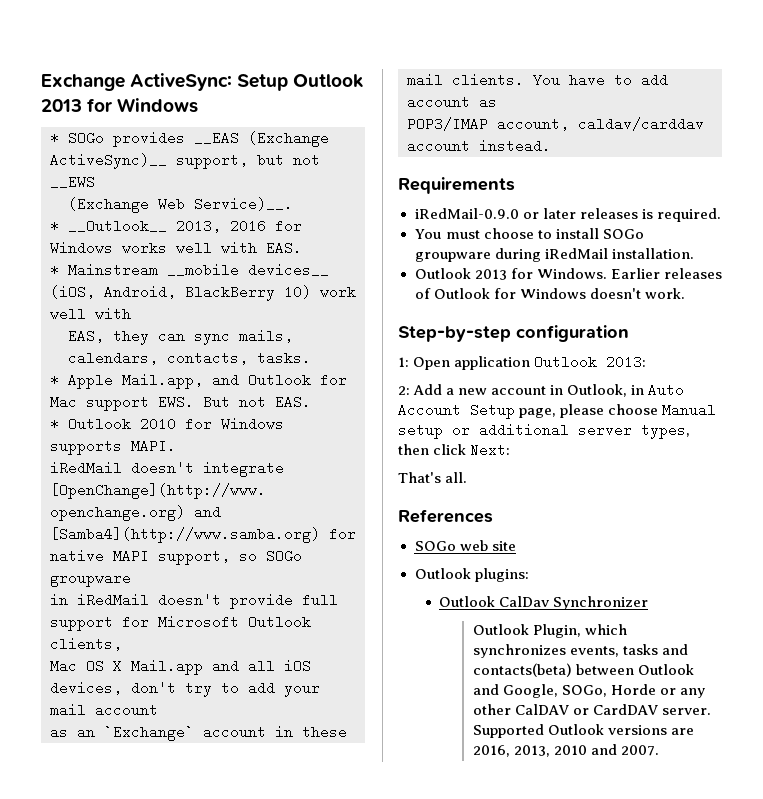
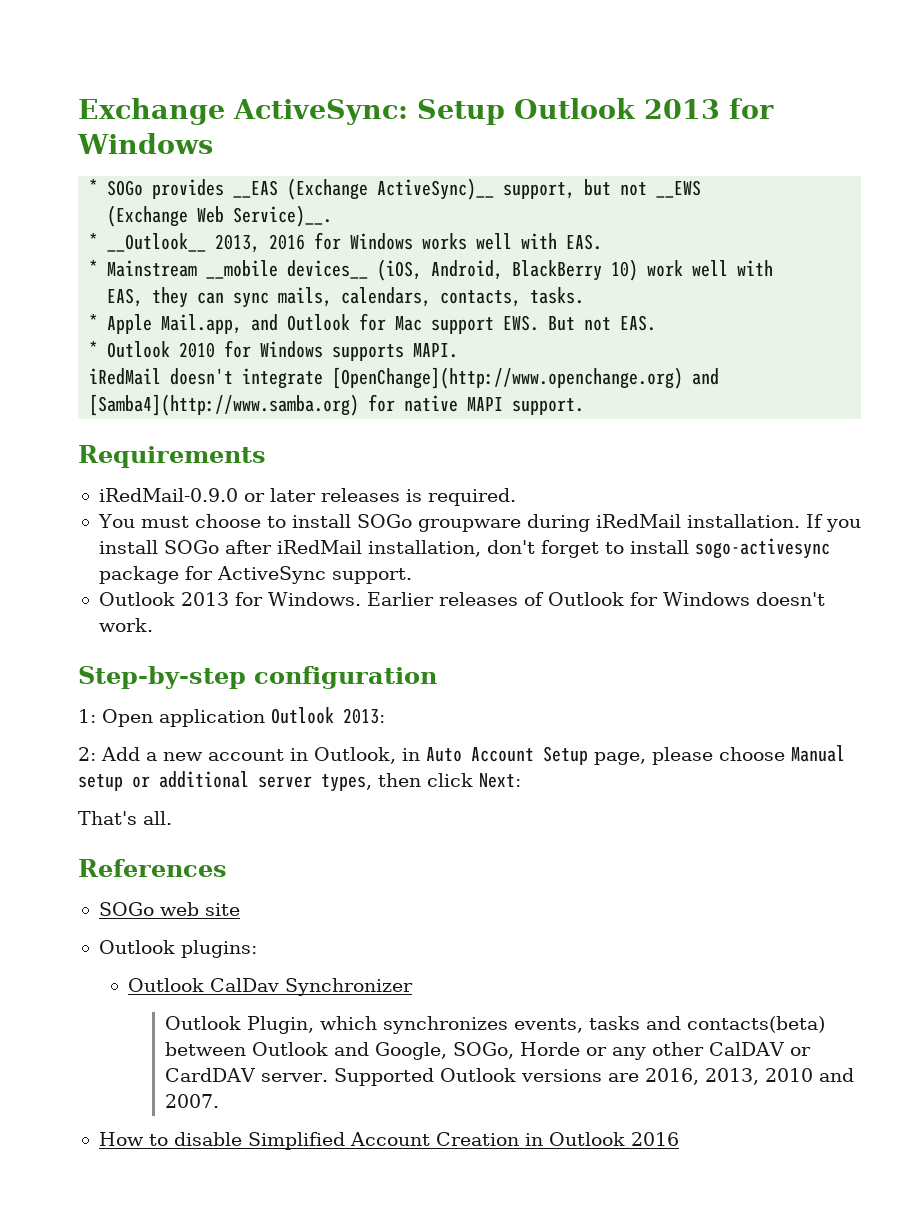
[158,549,302,565] [50,571,131,587] [50,593,338,609] [50,615,311,631] [50,637,122,651] [50,659,311,675] [50,681,320,697] [50,703,158,717] [50,725,347,741] [407,73,668,87] [407,95,497,109] [407,117,704,131] [407,139,551,153] support, so SOGo groupware // in iRedMail doesn't provide full support for Microsoft Outlook clients, // Mac OS X Mail.app and all iOS devices, don't try to add your mail account // as an `Exchange` account in these mail clients. You have to add account as // POP3/IMAP account, caldav/carddav account instead. -> [512,398,585,415] support.
(694, 253) none -> [805,514,861,532] [98,538,830,559] [98,566,412,584] If you install SOGo after iRedMail installation, don't forget to install sogo-activesync package for ActiveSync support.
(659, 750) none -> [98,1132,679,1150] // How to disable Simplified Account Creation in Outlook 2016

